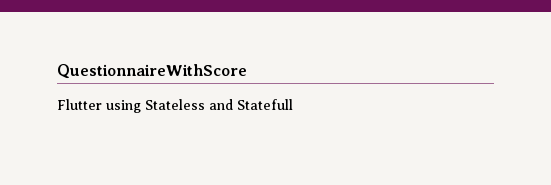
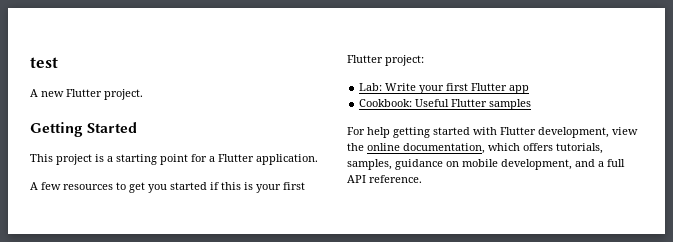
[57,64,247,79] [57,99,293,113] QuestionnaireWithScore // Flutter using Stateless and Statefull -> [30,57,58,68] [30,89,143,100] [30,122,138,137] [30,154,318,165] [30,182,305,193] [347,55,424,66] [359,83,530,94] [359,99,532,110] [347,127,638,138] [347,143,603,154] [347,159,625,170] [347,175,422,183] test // A new Flutter project. // Getting Started // This project is a starting point for a Flutter application. // A few resources to get you started if this is your first Flutter project: // Lab: Write your first Flutter app // Cookbook: Useful Flutter samples // For help getting started with Flutter development, view the online documentation, which offers tutorials, samples, guidance on mobile development, and a full API reference.

